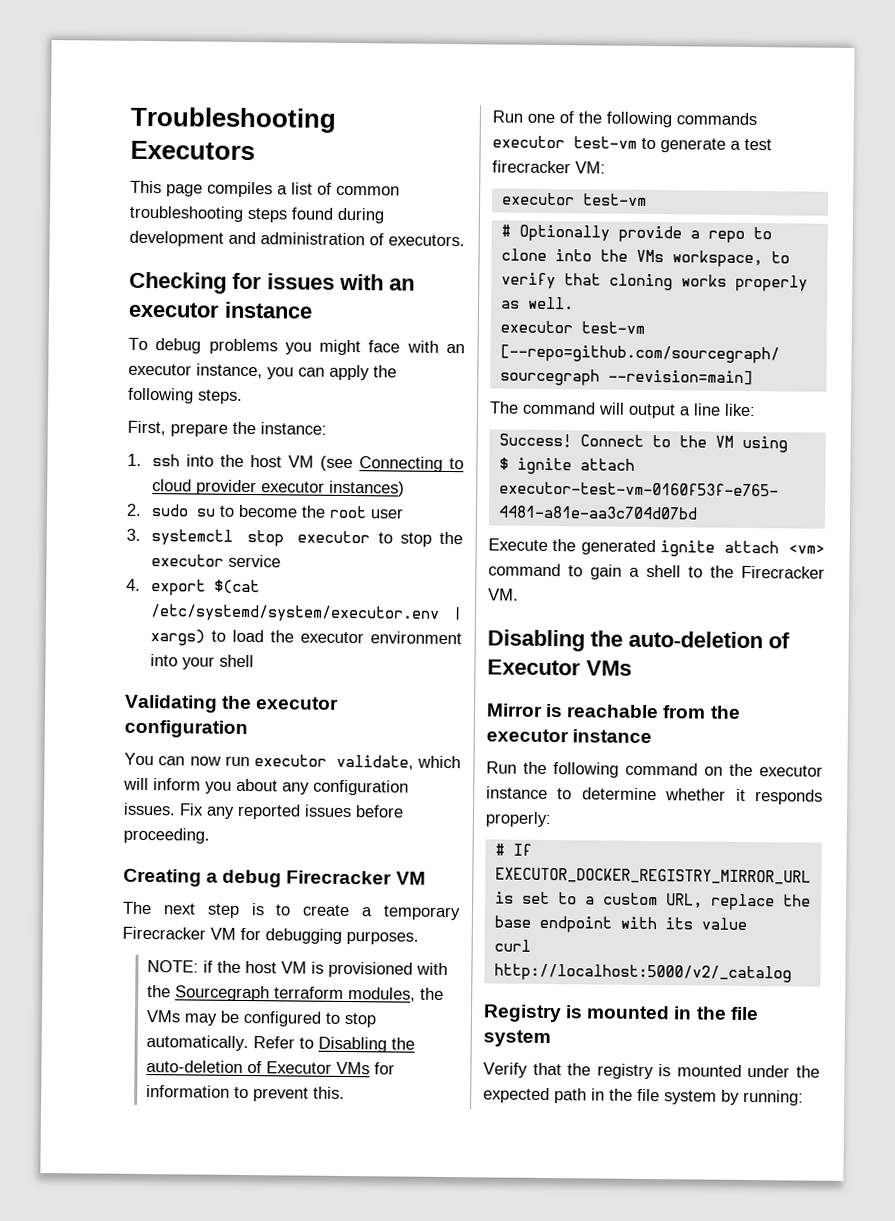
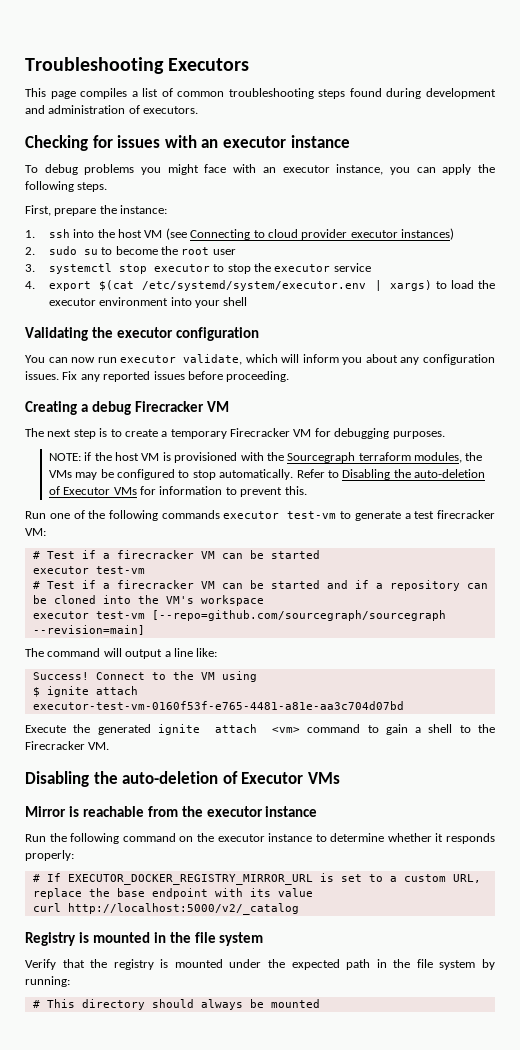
[501,192,647,206] [500,224,772,243] [500,248,790,268] [500,272,808,292] [500,296,574,310] executor test-vm // # Optionally provide a repo to clone into the VMs workspace, to verify that cloning works properly as well. -> [32,550,320,559] [32,566,145,574] [32,580,488,591] [32,595,264,606] # Test if a firecracker VM can be started // executor test-vm // # Test if a firecracker VM can be started and if a repository can be cloned into the VM's workspace
(804, 1097) none -> [32,999,320,1010] // # This directory should always be mounted

